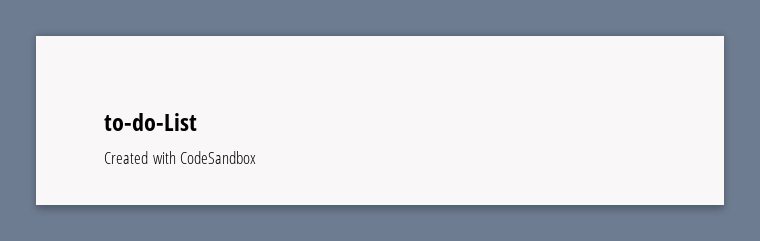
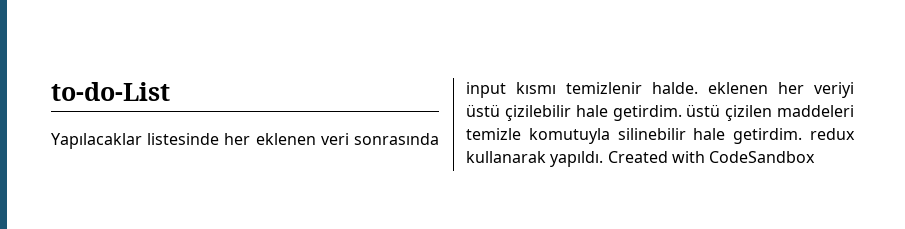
(197, 122) none -> [51,133,439,149] [466,82,854,98] [466,104,854,121] [466,128,855,144] [466,151,604,167] Yapılacaklar listesinde her eklenen veri sonrasında input kısmı temizlenir halde. eklenen her veriyi üstü çizilebilir hale getirdim. üstü çizilen maddeleri temizle komutuyla silinebilir hale getirdim. redux kullanarak yapıldı.

